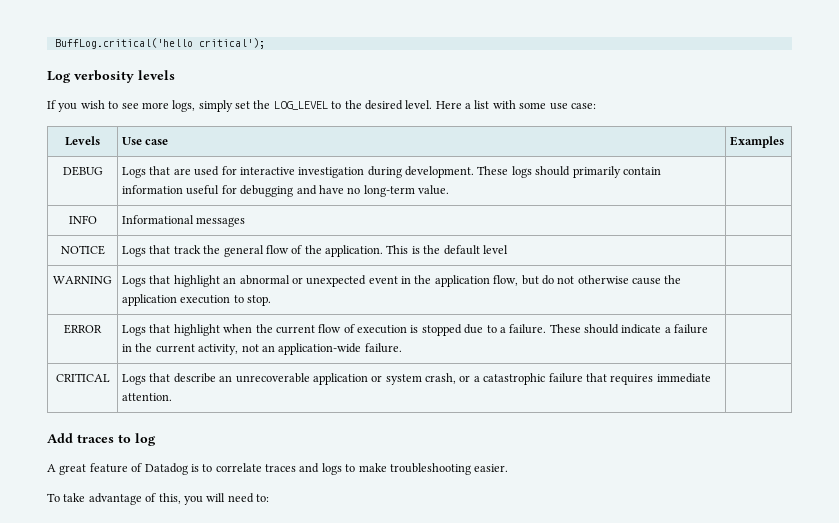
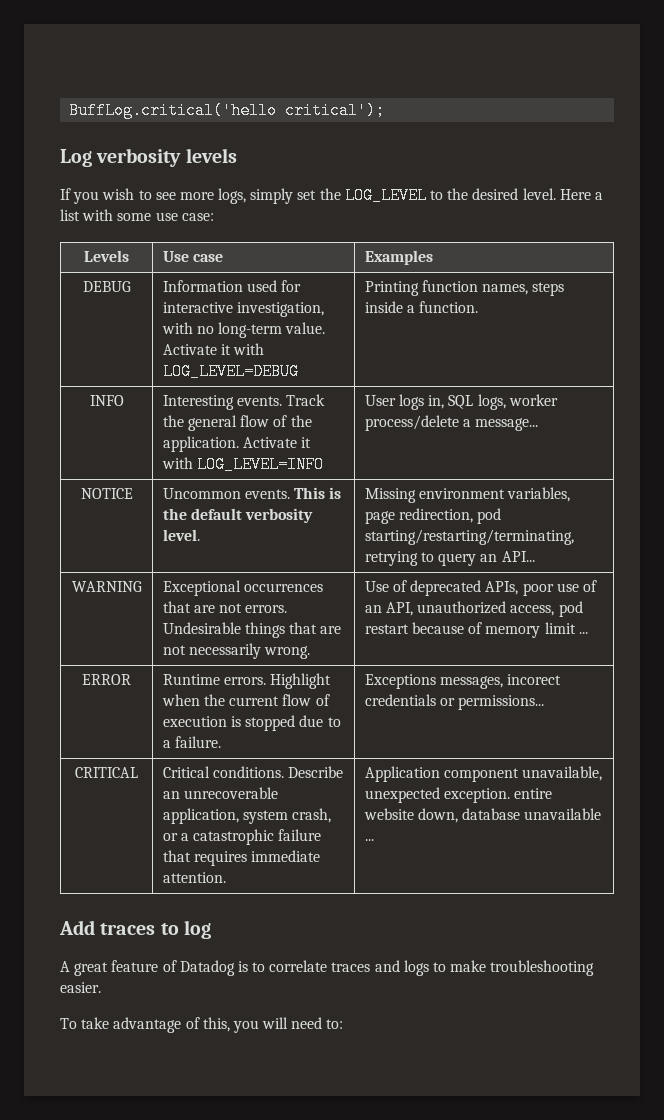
[122,166,661,178] [122,185,450,197] [68,215,97,224] [122,215,246,227] [60,245,105,255] [122,245,201,257] Logs that are used for interactive investigation during development. These logs should primarily contain information useful for debugging and have no long-term value. | // INFO | Informational messages | // NOTICE | Logs that track -> [162,280,302,292] [162,302,325,317] [161,322,326,338] [162,343,265,355] [162,363,299,380] [364,280,565,296] [364,301,479,313] [89,395,124,406] [162,394,326,410] Information used for interactive investigation, with no long-term value. Activate it with LOG_LEVEL=DEBUG | Printing function names, steps inside a function. // INFO | Interesting events. Track
[386,245,508,255] [53,276,112,284] [122,275,682,287] [122,294,272,306] [64,324,102,334] [122,324,220,336] This is the default level | // WARNING | Logs that highlight an abnormal or unexpected event in the application flow, but do not otherwise cause the application execution to stop. | // ERROR | Logs that highlight -> [243,437,312,448] [161,456,325,473] [364,394,558,410] [364,415,539,431] [80,488,133,499] [162,487,342,499] [162,508,314,523] [162,529,200,541] [364,487,571,503] [364,508,502,524] [364,529,574,545] [364,551,535,566] [71,581,142,592] [162,580,324,596] [162,601,288,613] [162,622,342,638] [162,643,311,659] [364,580,598,596] [364,601,583,617] [364,622,588,638] [82,674,131,685] [162,673,332,689] Activate it with LOG_LEVEL=INFO | User logs in, SQL logs, worker process/delete a message... // NOTICE | Uncommon events. This is the default verbosity level. | Missing environment variables, page redirection, pod starting/restarting/terminating, retrying to query an API... // WARNING | Exceptional occurrences that are not errors. Undesirable things that are not necessarily wrong. | Use of deprecated APIs, poor use of an API, unauthorized access, pod restart because of memory limit ... // ERROR | Runtime errors. Highlight
[549,324,709,334] [122,343,402,355] [55,373,110,382] [122,373,383,385] These should indicate a failure in the current activity, not an application-wide failure. | // CRITICAL | Logs that describe an unrecoverable application or -> [364,674,562,689] [364,694,545,710] [75,767,138,778] [162,766,344,778] [162,787,279,799] [162,808,239,824] | Exceptions messages, incorect credentials or permissions... // CRITICAL | Critical conditions. Describe an unrecoverable application,
(173, 397) none -> [364,766,603,782] [364,787,553,803] [363,808,602,823] [364,839,374,841] Application component unavailable, unexpected exception. entire website down, database unavailable ...

